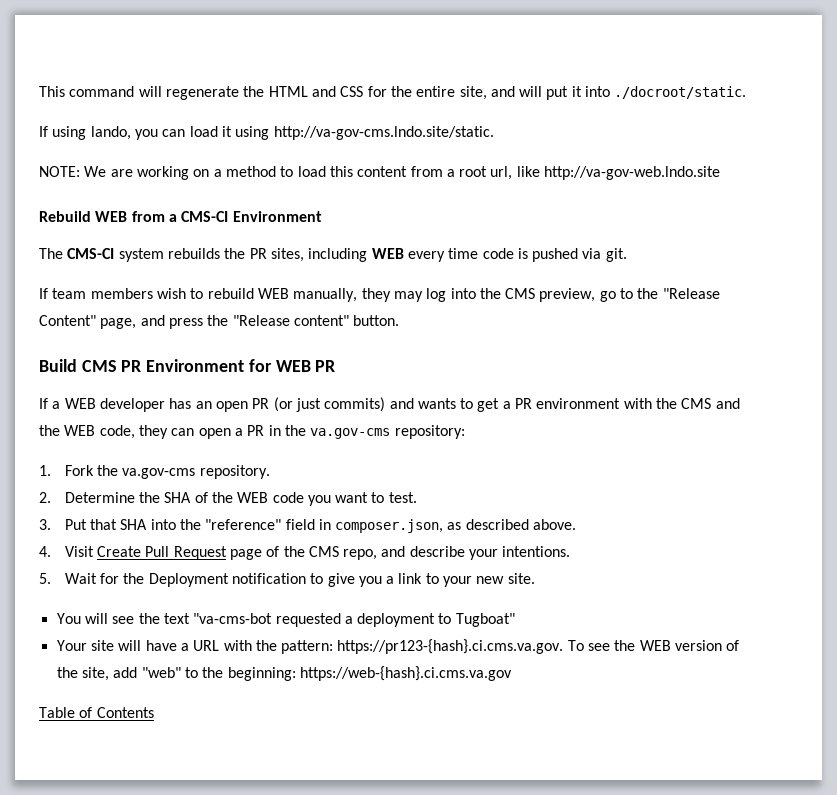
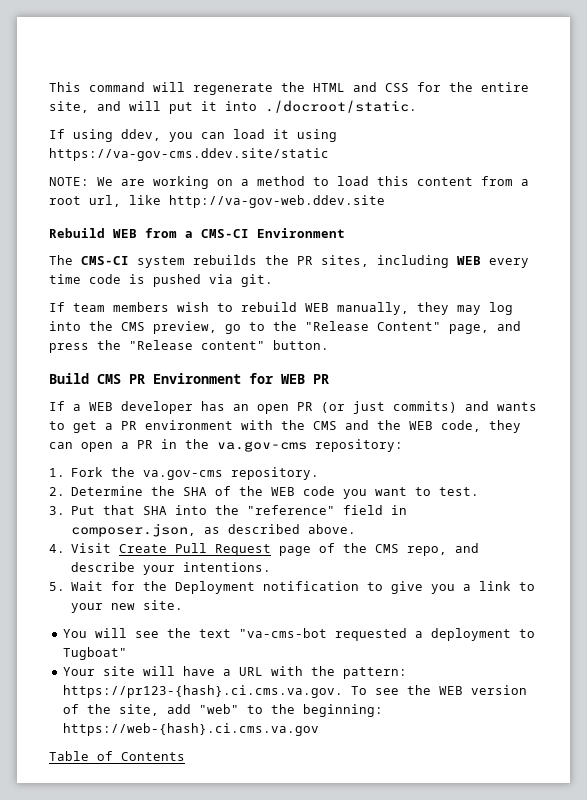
[90,126,131,140] lando, -> [121,129,161,141] ddev,
[273,126,494,140] http://va-gov-cms.lndo.site/static. -> [49,148,329,161] https://va-gov-cms.ddev.site/static
[544,166,721,180] http://va-gov-web.lndo.site -> [169,195,385,208] http://va-gov-web.ddev.site

